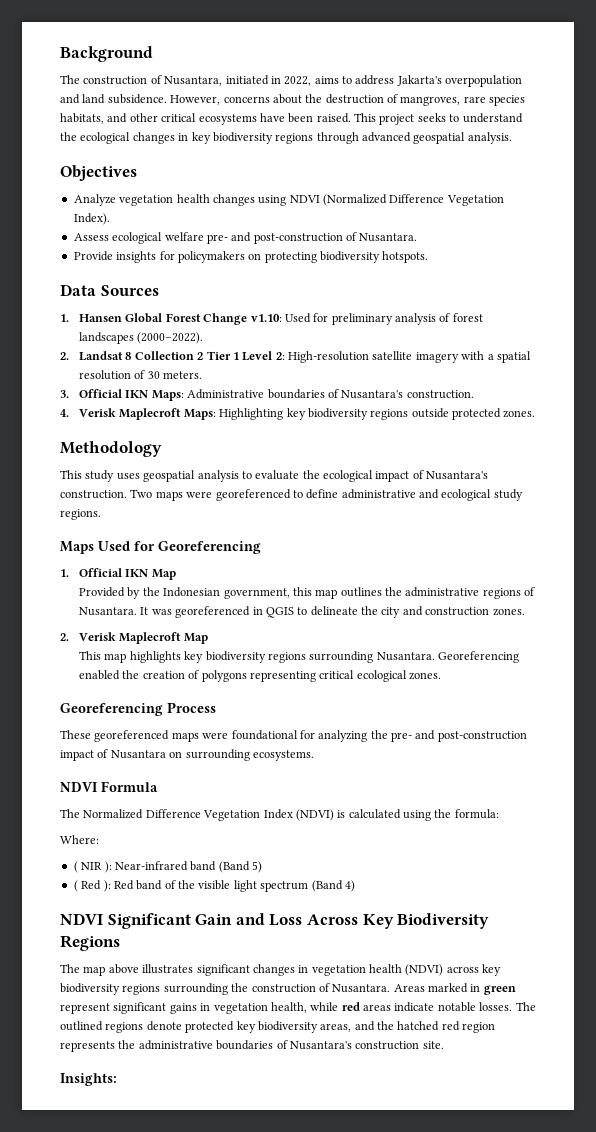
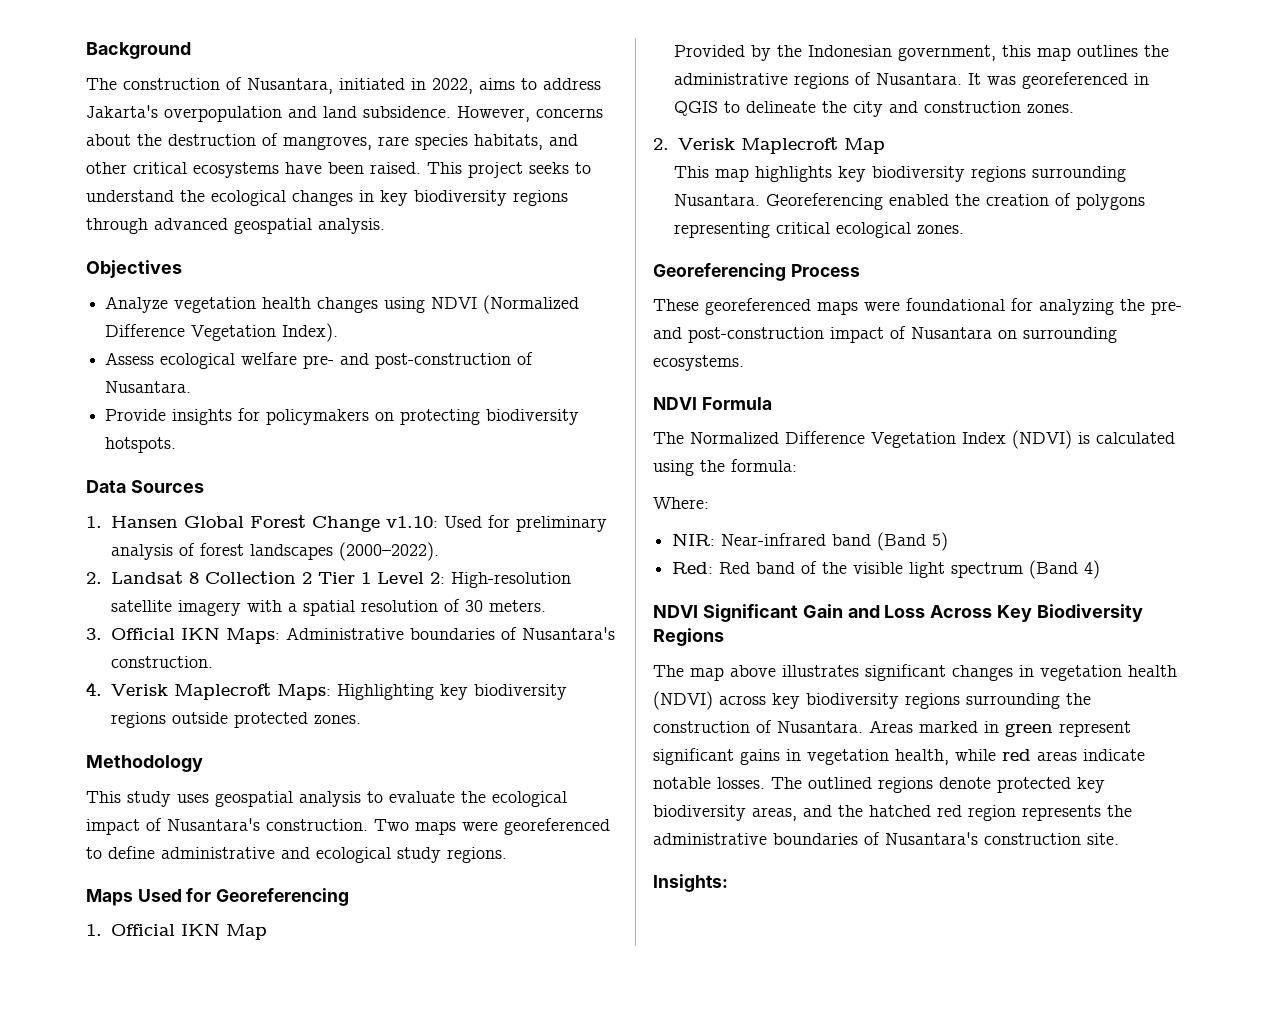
[73,861,112,873] ( NIR ): -> [672,533,716,546] NIR:
[73,880,111,892] ( Red ): -> [672,562,714,574] Red:

